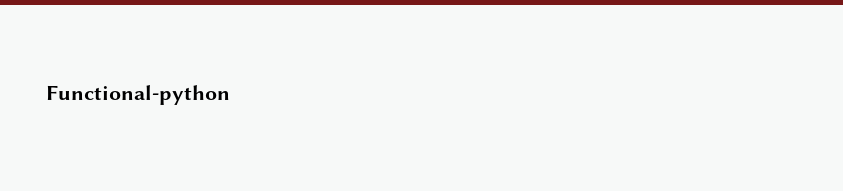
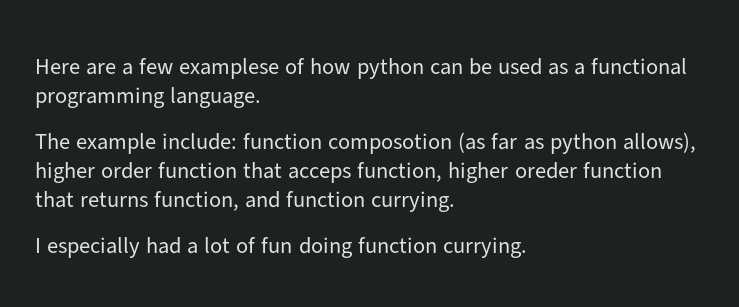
[46,85,230,105] Functional-python -> [35,58,687,79] [35,87,262,108] [35,132,696,154] [35,162,662,183] [35,191,456,212] [35,237,527,258] Here are a few examplese of how python can be used as a functional programming language. // The example include: function composotion (as far as python allows), higher order function that acceps function, higher oreder function that returns function, and function currying. // I especially had a lot of fun doing function currying.

